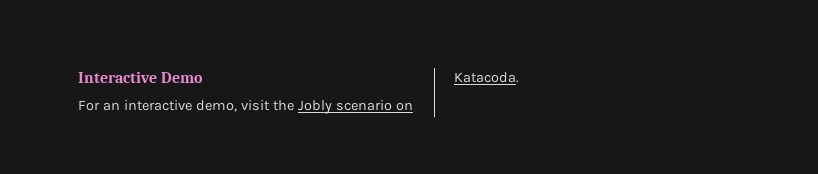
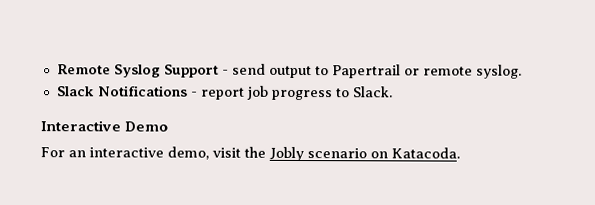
(78, 77) none -> [56,63,522,79] [56,85,393,101] Remote Syslog Support - send output to Papertrail or remote syslog. // Slack Notifications - report job progress to Slack. //

